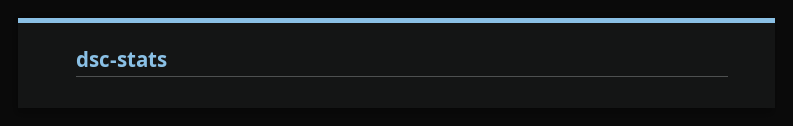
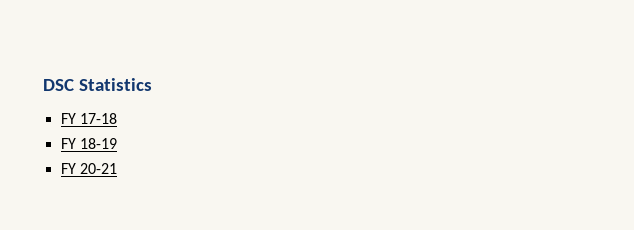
[76,51,167,67] dsc-stats -> [43,78,152,91] [60,113,117,124] [60,138,117,149] [60,163,117,174] DSC Statistics // FY 17-18 // FY 18-19 // FY 20-21

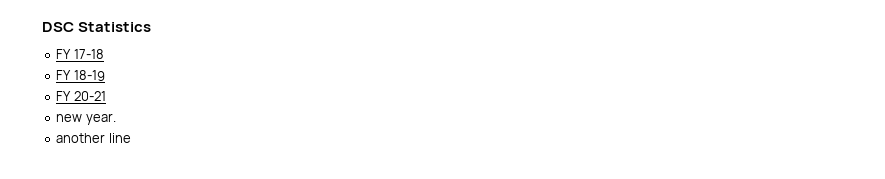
(117, 168) none -> [56,113,116,125] [56,133,131,143] // new year. // another line

